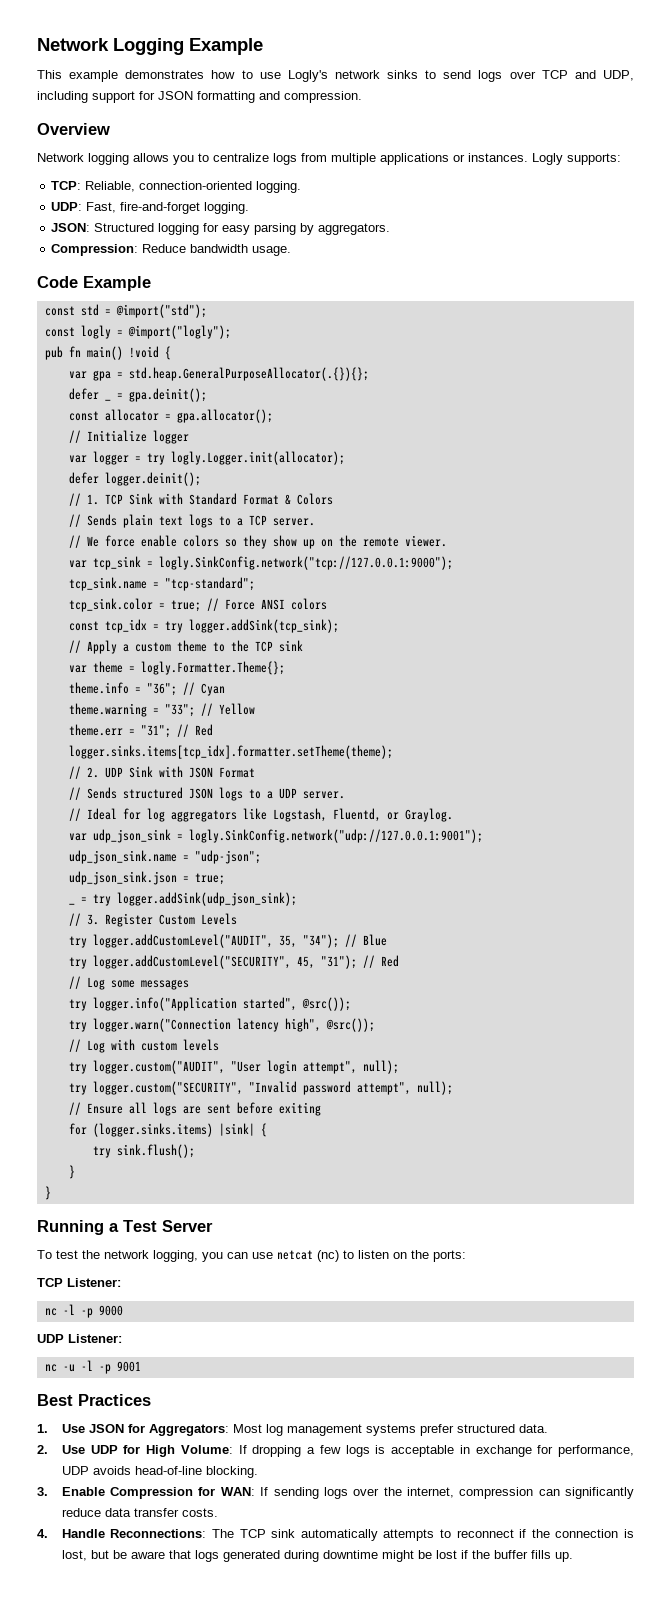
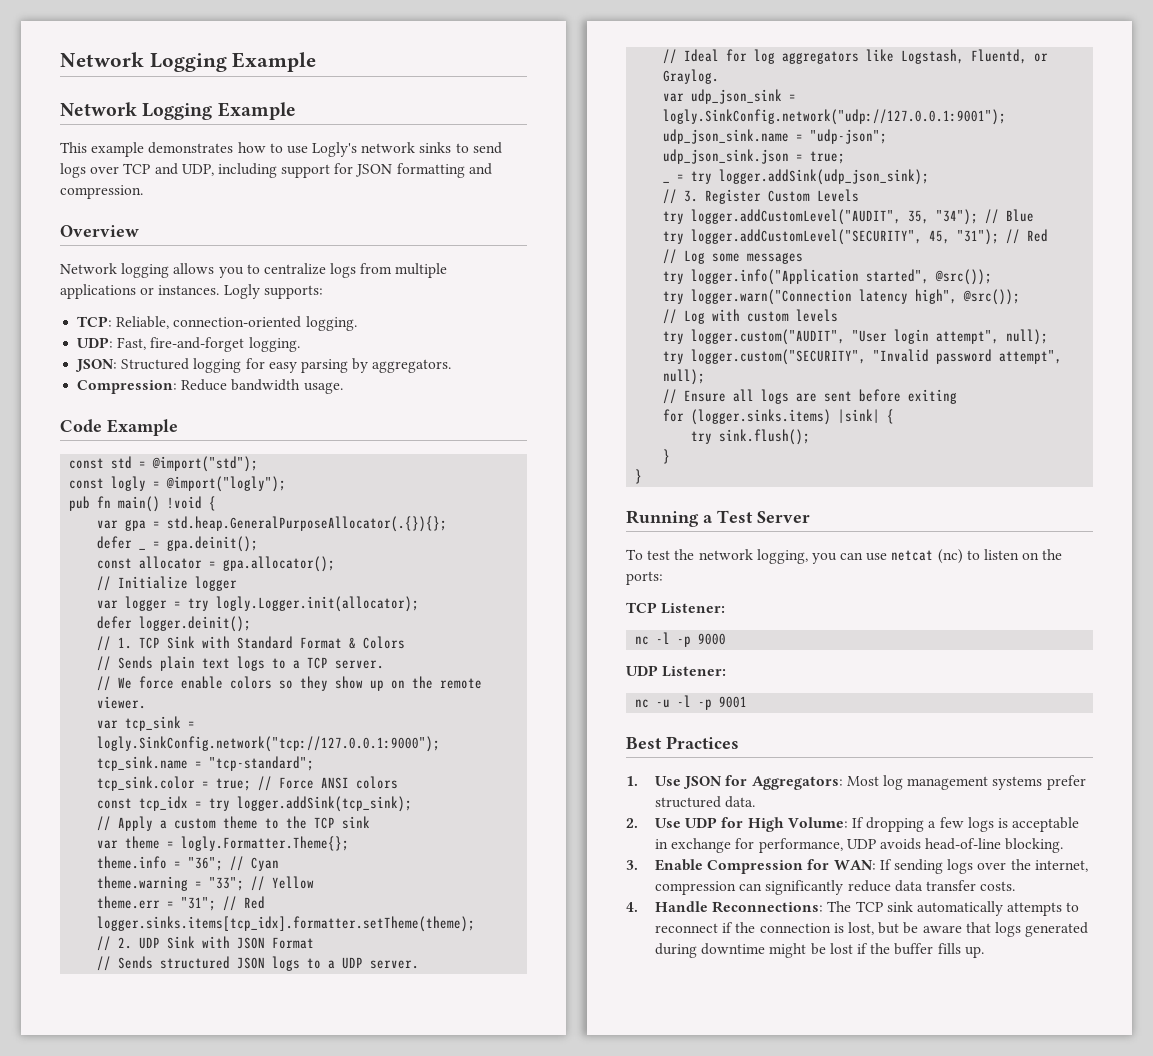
[37,38,263,55] Network Logging Example -> [60,52,317,72] [60,102,296,120] Network Logging Example // Network Logging Example

